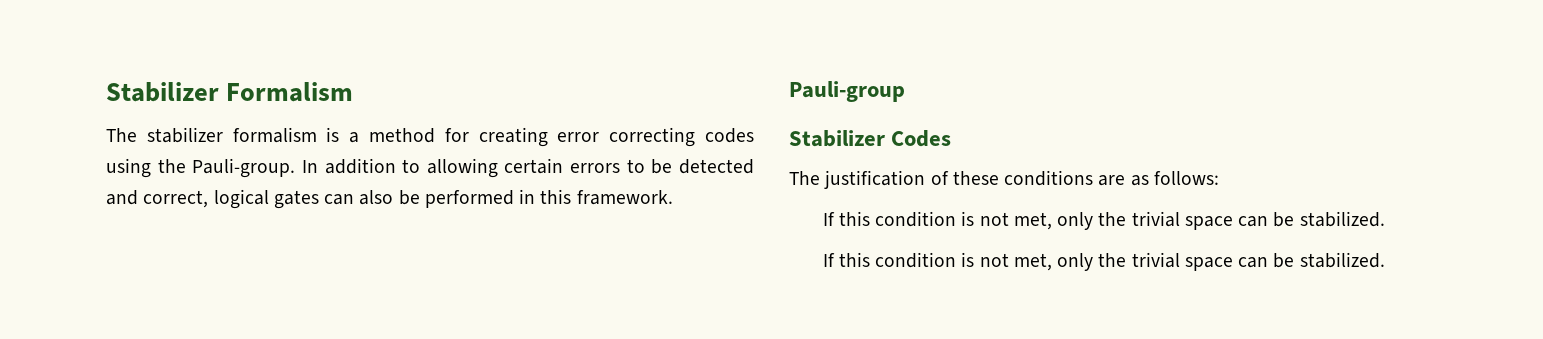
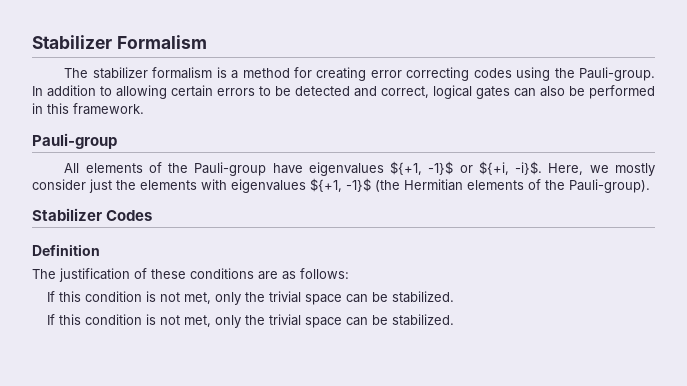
(905, 91) none -> [64,161,655,176] [32,178,650,193] // All elements of the Pauli-group have eigenvalues ${+1, -1}$ or ${+i, -i}$. Here, we mostly consider just the elements with eigenvalues ${+1, -1}$ (the Hermitian elements of the Pauli-group).
(952, 138) none -> [32,244,100,256] // Definition

